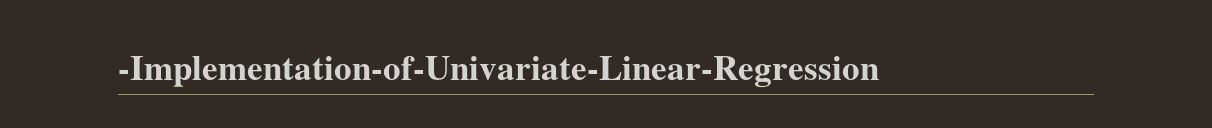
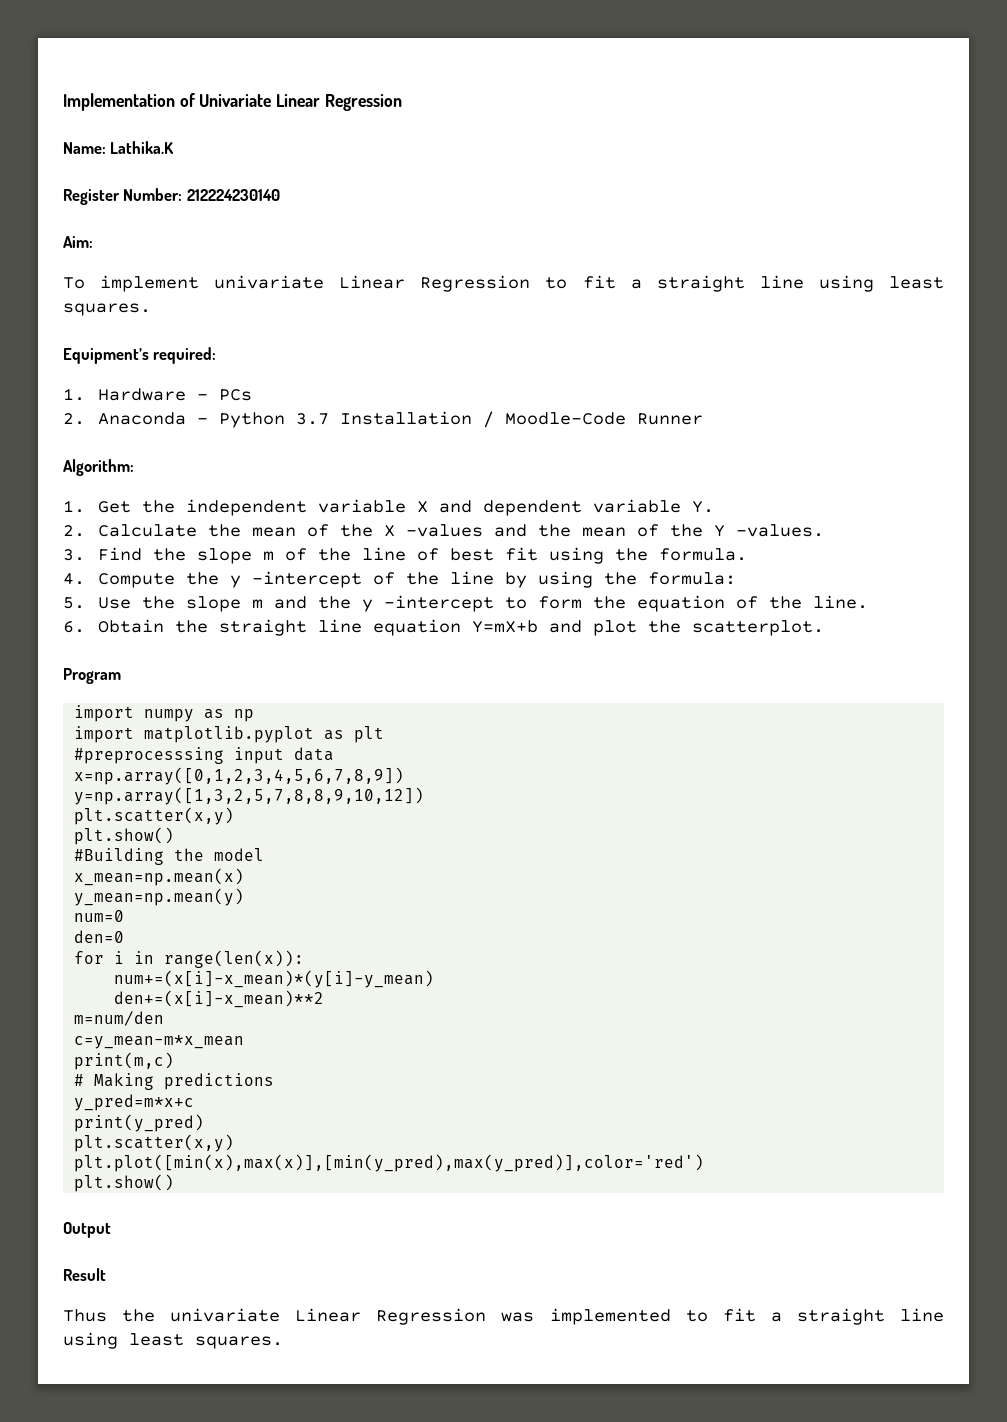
[118,56,879,88] -Implementation-of-Univariate-Linear-Regression -> [63,93,402,111] [63,141,175,154] [63,188,280,205] [63,236,93,248] [63,275,945,292] [63,303,151,316] [63,347,217,364] [63,388,252,401] [63,411,703,428] [63,459,134,476] [63,499,714,516] [63,524,824,537] [63,547,747,564] [63,571,736,588] [63,595,868,612] [63,619,824,636] [63,668,121,684] [74,705,255,722] [74,726,385,743] [74,747,335,764] [74,767,405,785] [74,787,425,805] [74,807,235,825] [74,827,175,845] [74,848,265,865] [74,868,245,886] [74,888,245,906] [74,910,125,922] [74,930,125,943] [74,950,305,968] [114,970,435,988] [114,990,325,1008] [74,1011,165,1026] [74,1035,245,1049] [74,1052,175,1070] [74,1073,275,1090] [74,1094,195,1111] [74,1114,205,1132] [74,1134,235,1152] [74,1154,705,1172] [74,1174,175,1192] [63,1222,111,1238] [63,1268,106,1281] [63,1308,945,1325] [63,1332,283,1349] Implementation of Univariate Linear Regression // Name: Lathika.K // Register Number: 212224230140 // Aim: // To implement univariate Linear Regression to fit a straight line using least squares. // Equipment’s required: // 1. Hardware – PCs // 2. Anaconda – Python 3.7 Installation / Moodle-Code Runner // Algorithm: // 1. Get the independent variable X and dependent variable Y. // 2. Calculate the mean of the X -values and the mean of the Y -values. // 3. Find the slope m of the line of best fit using the formula. // 4. Compute the y -intercept of the line by using the formula: // 5. Use the slope m and the y -intercept to form the equation of the line. // 6. Obtain the straight line equation Y=mX+b and plot the scatterplot. // Program // import numpy as np // import matplotlib.pyplot as plt // #preprocesssing input data // x=np.array([0,1,2,3,4,5,6,7,8,9]) // y=np.array([1,3,2,5,7,8,8,9,10,12]) // plt.scatter(x,y) // plt.show() // #Building the model // x_mean=np.mean(x) // y_mean=np.mean(y) // num=0 // den=0 // for i in range(len(x)): // num+=(x[i]-x_mean)*(y[i]-y_mean) // den+=(x[i]-x_mean)**2 // m=num/den // c=y_mean-m*x_mean // print(m,c) // # Making predictions // y_pred=m*x+c // print(y_pred) // plt.scatter(x,y) // plt.plot([min(x),max(x)],[min(y_pred),max(y_pred)],color='red') // plt.show() // Output // Result // Thus the univariate Linear Regression was implemented to fit a straight line using least squares.

